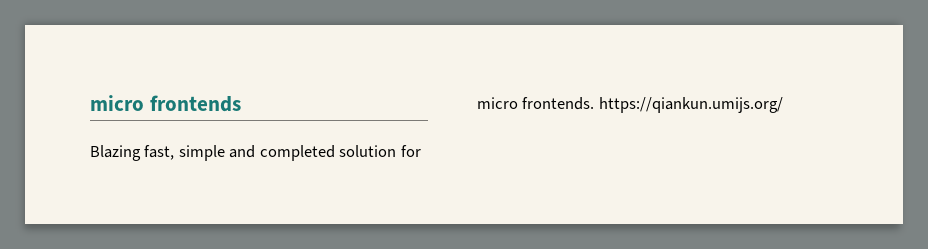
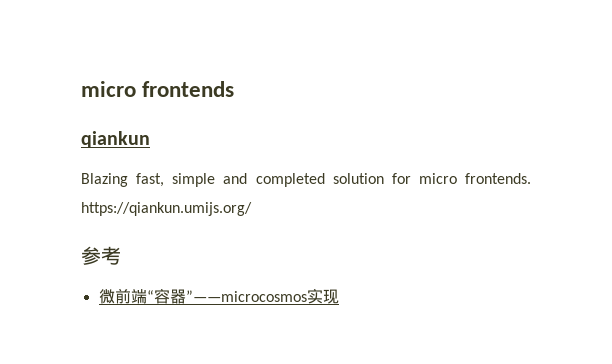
(241, 103) none -> [81,131,150,148] // qiankun
(783, 105) none -> [81,246,121,265] [98,288,339,304] // 参考 // 微前端“容器”——microcosmos实现

